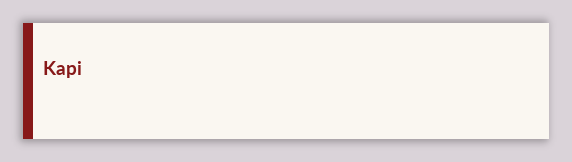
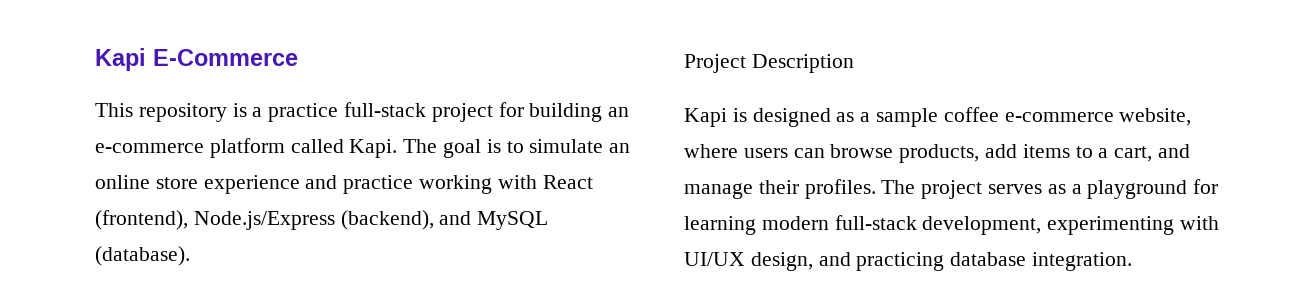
[43,61,82,78] Kapi -> [95,48,298,71] [95,102,630,122] [95,138,631,158] [95,175,593,194] [95,210,549,230] [95,246,190,266] [684,54,854,73] [684,107,1192,127] [684,144,1191,163] [684,179,1219,199] [684,215,1220,235] [684,252,1133,271] Kapi E-Commerce // This repository is a practice full-stack project for building an e-commerce platform called Kapi. The goal is to simulate an online store experience and practice working with React (frontend), Node.js/Express (backend), and MySQL (database). // Project Description // Kapi is designed as a sample coffee e-commerce website, where users can browse products, add items to a cart, and manage their profiles. The project serves as a playground for learning modern full-stack development, experimenting with UI/UX design, and practicing database integration.

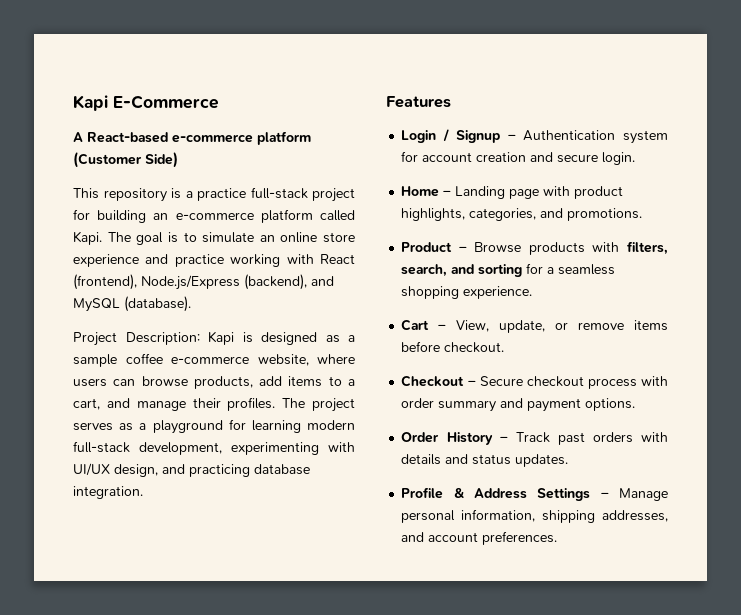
(298, 57) none -> [73,131,311,145] [73,152,178,168] // A React-based e-commerce platform (Customer Side)
[751,54,854,73] Description // -> [125,332,200,345] Description:
(1133, 261) none -> [386,96,451,108] [401,129,668,144] [401,151,636,165] [401,186,624,199] [401,208,643,221] [401,241,668,255] [401,263,616,277] [401,286,533,299] [401,319,668,333] [401,341,505,353] [401,375,668,389] [401,398,636,412] [401,432,668,445] [401,454,569,467] [401,487,668,501] [401,509,668,523] [401,531,558,545] // Features // Login / Signup – Authentication system for account creation and secure login. // Home – Landing page with product highlights, categories, and promotions. // Product – Browse products with filters, search, and sorting for a seamless shopping experience. // Cart – View, update, or remove items before checkout. // Checkout – Secure checkout process with order summary and payment options. // Order History – Track past orders with details and status updates. // Profile & Address Settings – Manage personal information, shipping addresses, and account preferences.

